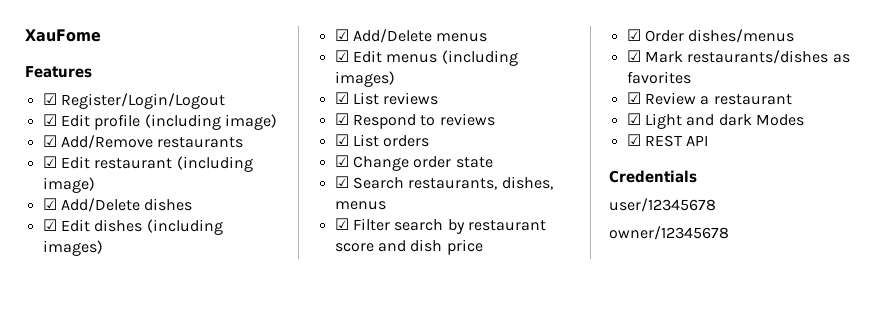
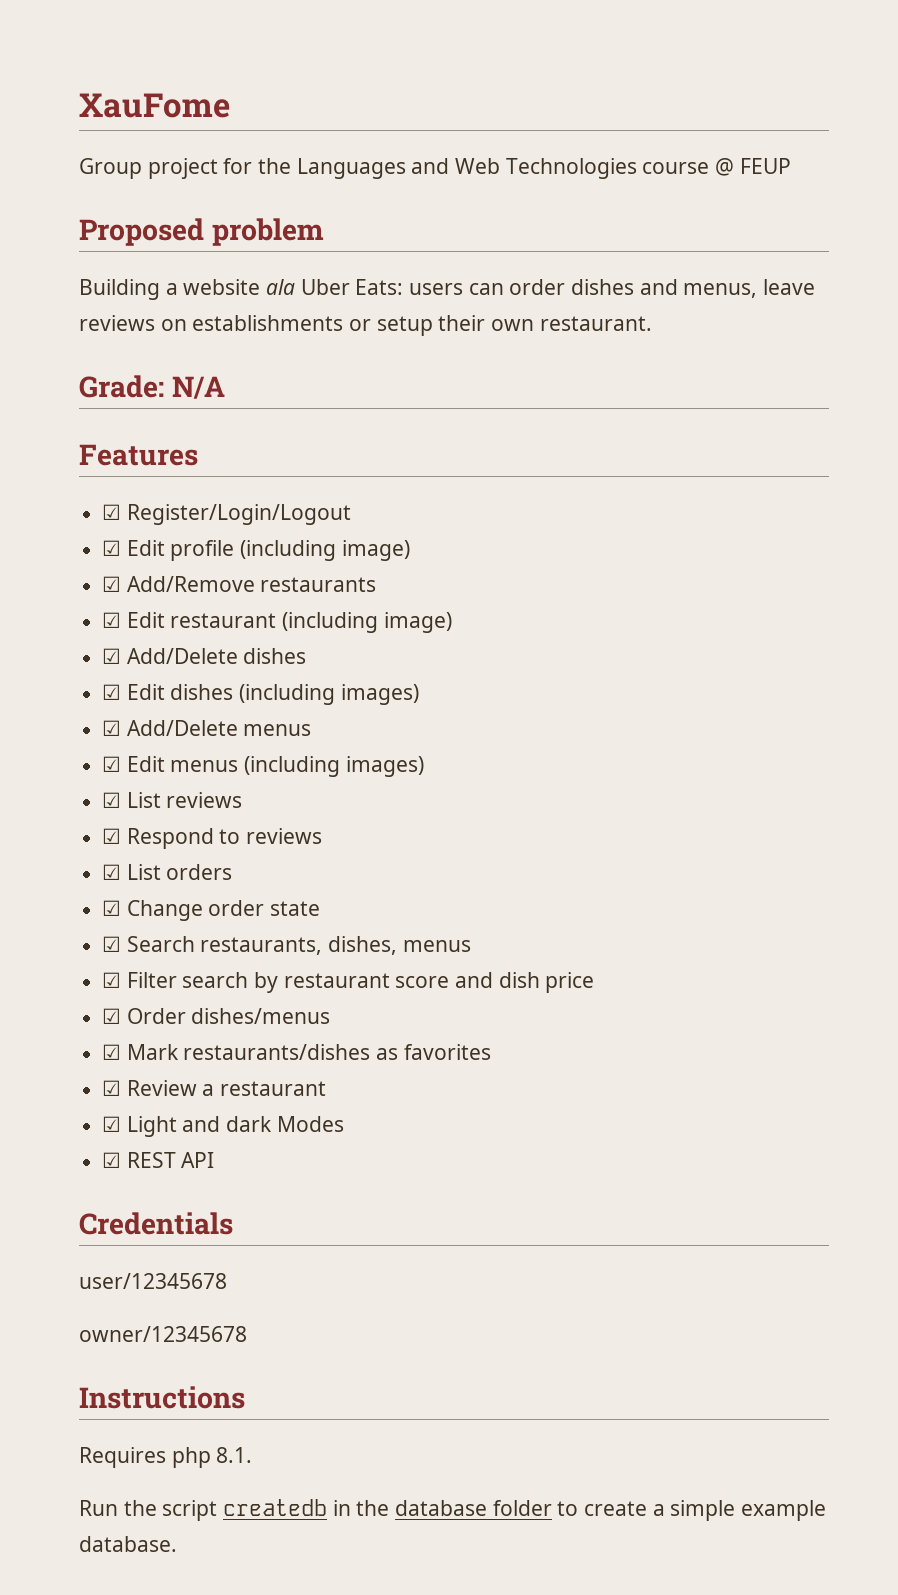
(101, 35) none -> [79,158,791,179] [79,218,324,246] [79,279,816,300] [79,315,652,336] [79,375,225,399] // Group project for the Languages and Web Technologies course @ FEUP // Proposed problem // Building a website ala Uber Eats: users can order dishes and menus, leave reviews on establishments or setup their own restaurant. // Grade: N/A
(729, 233) none -> [79,1386,245,1409] [79,1447,253,1468] [79,1499,827,1521] [79,1536,177,1552] // Instructions // Requires php 8.1. // Run the script createdb in the database folder to create a simple example database.

